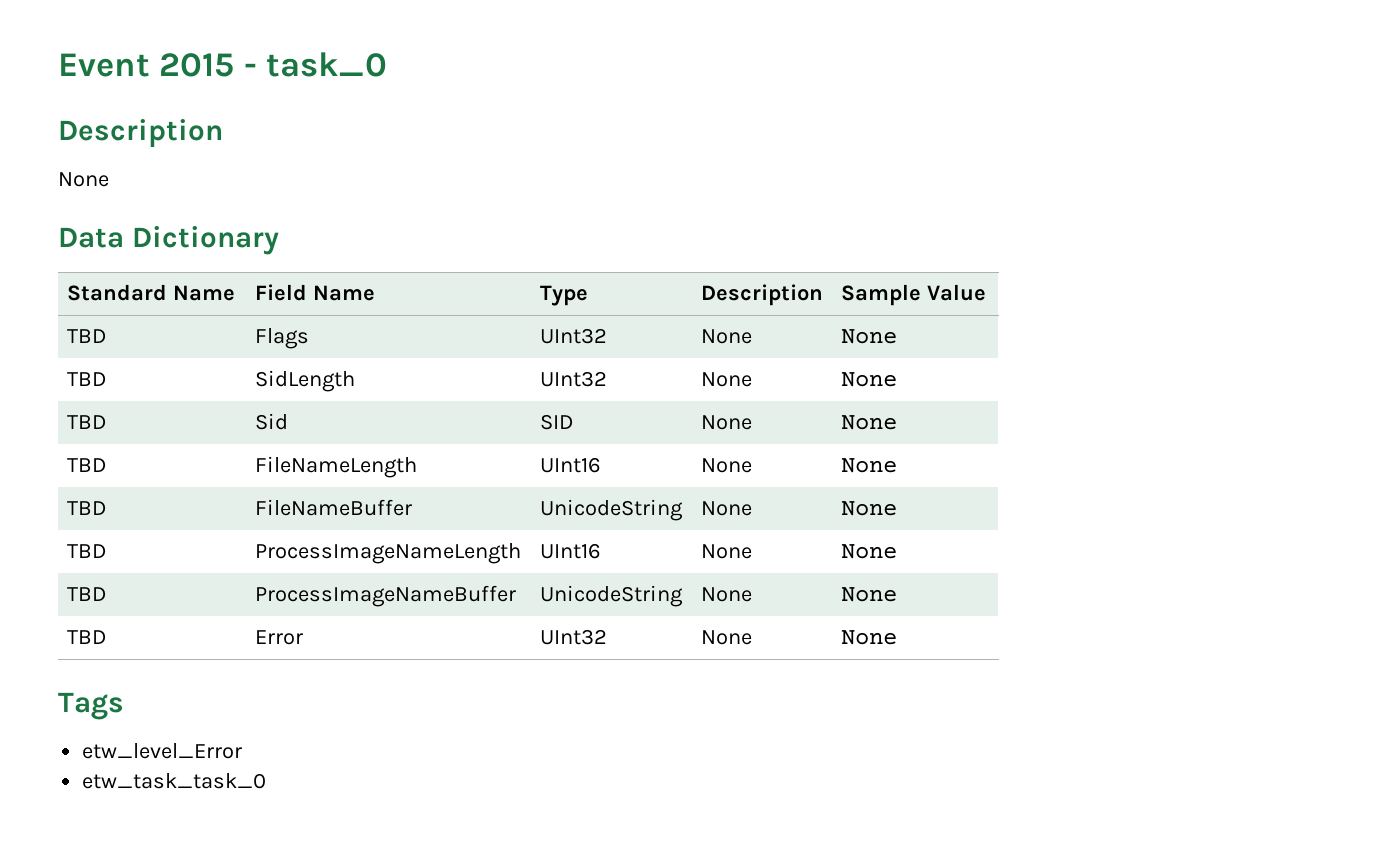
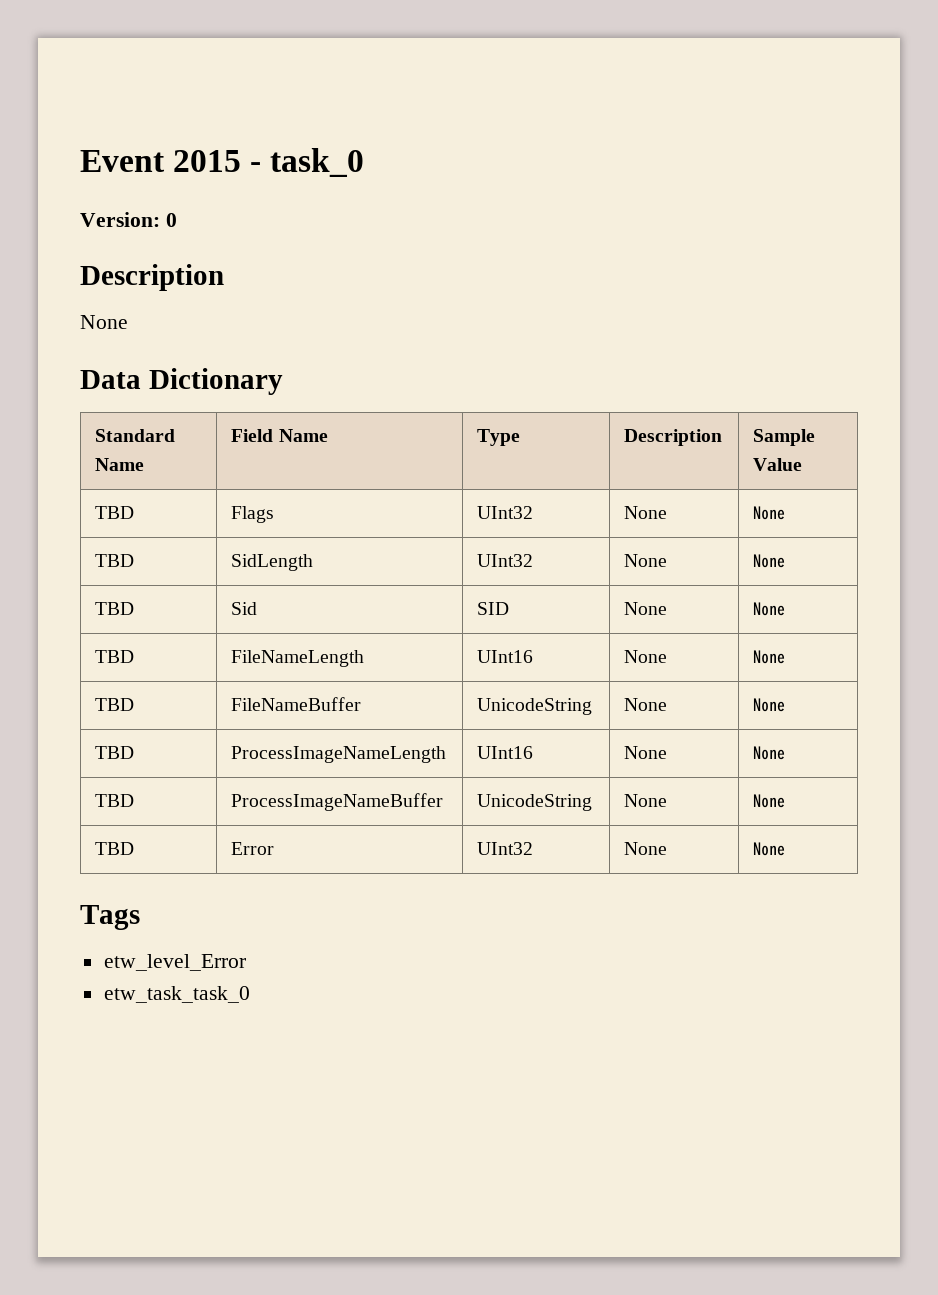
(387, 64) none -> [80,212,177,227] // Version: 0

